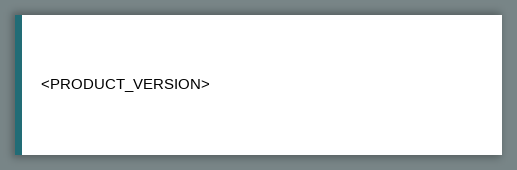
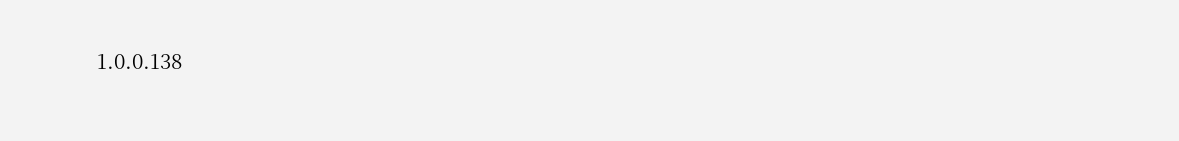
[41,79,210,92] <PRODUCT_VERSION> -> [97,54,182,69] 1.0.0.138

